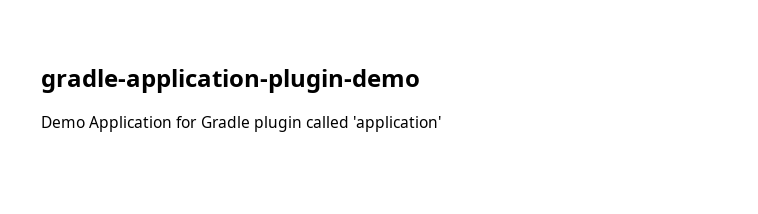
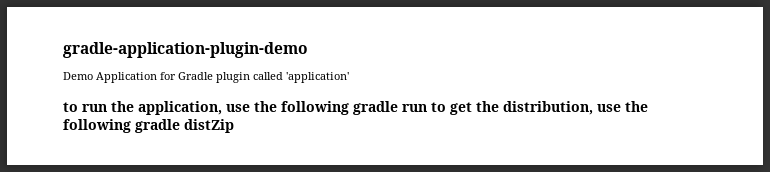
(442, 124) none -> [63,101,648,115] [63,119,234,133] // to run the application, use the following gradle run to get the distribution, use the following gradle distZip

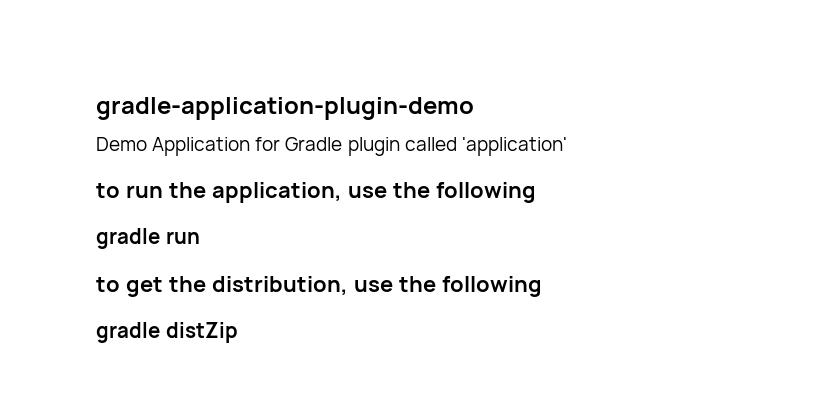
(349, 108) none -> (536, 192) //
(427, 108) none -> (200, 237) //
(131, 126) none -> (542, 286) //

